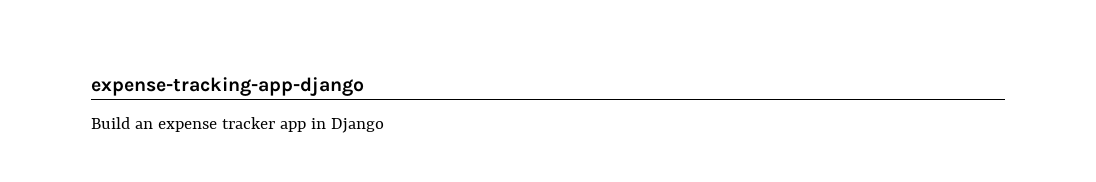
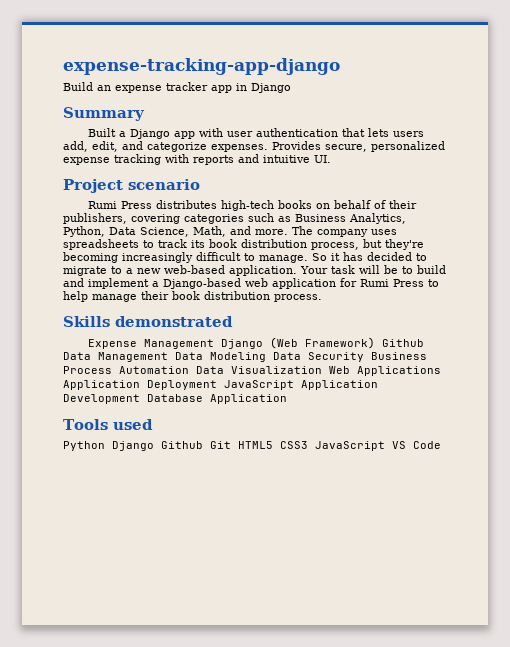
(384, 125) none -> [63,107,145,121] [87,128,424,139] [63,141,445,152] [63,154,331,165] [63,179,200,193] [87,200,417,211] [63,213,406,224] [63,226,397,237] [63,239,424,250] [63,252,427,263] [63,265,446,276] [63,278,439,289] [63,291,322,302] [63,316,233,327] [87,337,424,349] [63,352,427,362] [63,366,441,376] [63,380,378,390] [63,394,287,404] [63,419,153,430] [63,441,441,451] // Summary // Built a Django app with user authentication that lets users add, edit, and categorize expenses. Provides secure, personalized expense tracking with reports and intuitive UI. // Project scenario // Rumi Press distributes high-tech books on behalf of their publishers, covering categories such as Business Analytics, Python, Data Science, Math, and more. The company uses spreadsheets to track its book distribution process, but they're becoming increasingly difficult to manage. So it has decided to migrate to a new web-based application. Your task will be to build and implement a Django-based web application for Rumi Press to help manage their book distribution process. // Skills demonstrated // Expense Management Django (Web Framework) Github Data Management Data Modeling Data Security Business Process Automation Data Visualization Web Applications Application Deployment JavaScript Application Development Database Application // Tools used // Python Django Github Git HTML5 CSS3 JavaScript VS Code

